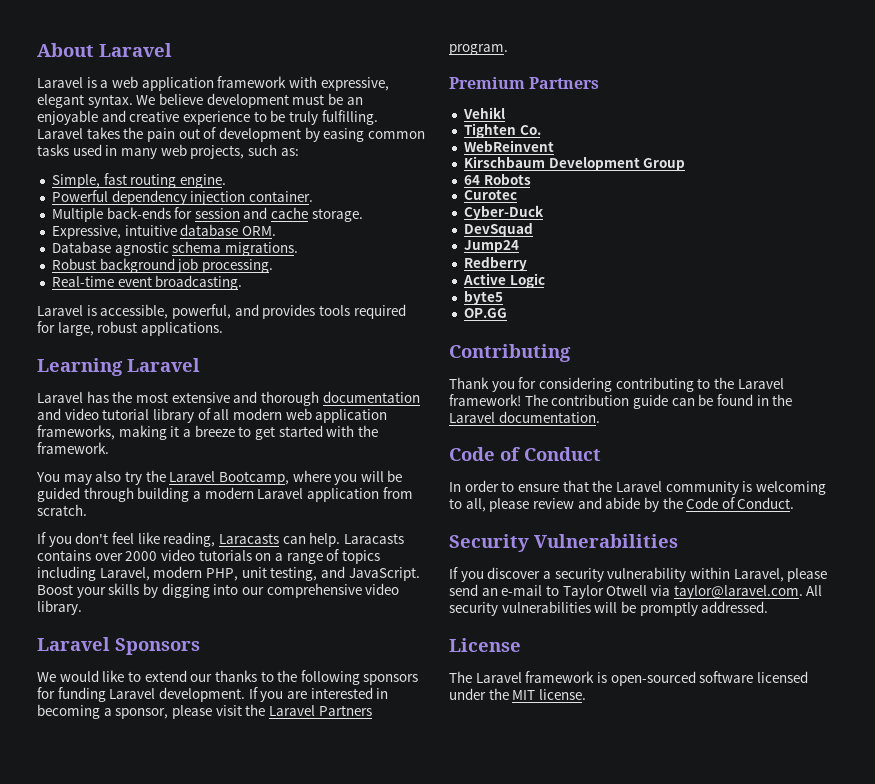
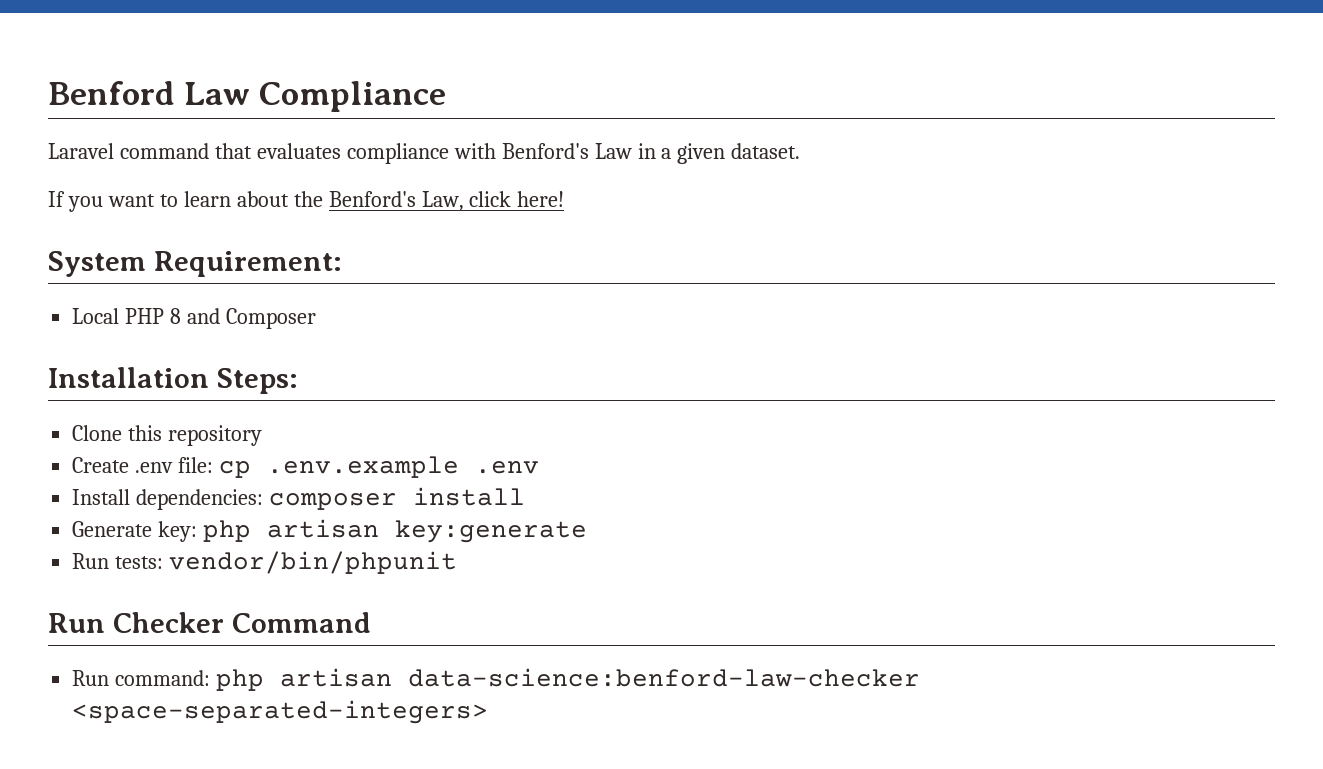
[37,43,172,57] [37,76,389,91] [37,93,363,108] [37,110,378,125] [37,127,425,142] [37,144,299,159] [51,173,226,188] [51,190,313,205] [51,207,363,222] [51,224,276,239] [51,241,298,256] [51,258,273,273] [51,275,243,290] [37,304,406,319] [37,321,223,336] [37,358,200,376] [37,391,420,406] [37,408,388,423] [37,425,378,440] [37,442,109,454] [36,470,403,485] [37,487,413,502] [37,504,87,516] [37,532,404,547] [37,549,380,564] [37,566,420,581] [37,583,400,598] [37,600,82,615] [37,637,200,655] [37,670,419,685] [37,687,389,702] [37,704,372,719] [449,44,508,55] [449,77,600,89] [462,107,505,119] [463,123,541,138] [463,140,554,152] [463,156,686,171] [463,173,531,185] [463,189,517,200] [463,205,544,220] [463,222,533,237] [463,240,519,253] [463,256,527,271] [462,273,545,288] [463,290,503,305] [463,308,507,318] [449,344,571,362] [449,377,784,392] [449,394,793,409] [449,411,600,423] [449,447,601,461] [449,480,826,495] [449,497,795,512] [449,534,678,552] [449,567,828,582] [449,584,823,599] [449,601,769,616] [449,638,521,652] [449,671,808,686] [449,688,586,700] About Laravel // Laravel is a web application framework with expressive, elegant syntax. We believe development must be an enjoyable and creative experience to be truly fulfilling. Laravel takes the pain out of development by easing common tasks used in many web projects, such as: // Simple, fast routing engine. // Powerful dependency injection container. // Multiple back-ends for session and cache storage. // Expressive, intuitive database ORM. // Database agnostic schema migrations. // Robust background job processing. // Real-time event broadcasting. // Laravel is accessible, powerful, and provides tools required for large, robust applications. // Learning Laravel // Laravel has the most extensive and thorough documentation and video tutorial library of all modern web application frameworks, making it a breeze to get started with the framework. // You may also try the Laravel Bootcamp, where you will be guided through building a modern Laravel application from scratch. // If you don't feel like reading, Laracasts can help. Laracasts contains over 2000 video tutorials on a range of topics including Laravel, modern PHP, unit testing, and JavaScript. Boost your skills by digging into our comprehensive video library. // Laravel Sponsors // We would like to extend our thanks to the following sponsors for funding Laravel development. If you are interested in becoming a sponsor, please visit the Laravel Partners program. // Premium Partners // Vehikl // Tighten Co. // WebReinvent // Kirschbaum Development Group // 64 Robots // Curotec // Cyber-Duck // DevSquad // Jump24 // Redberry // Active Logic // byte5 // OP.GG // Contributing // Thank you for considering contributing to the Laravel framework! The contribution guide can be found in the Laravel documentation. // Code of Conduct // In order to ensure that the Laravel community is welcoming to all, please review and abide by the Code of Conduct. // Security Vulnerabilities // If you discover a security vulnerability within Laravel, please send an e-mail to Taylor Otwell via taylor@laravel.com. All security vulnerabilities will be promptly addressed. // License // The Laravel framework is open-sourced software licensed under the MIT license. -> [48,81,447,112] [48,143,801,164] [48,191,565,212] [48,251,342,277] [72,308,316,329] [48,367,298,394] [72,425,263,446] [72,456,540,478] [72,487,526,510] [72,519,588,543] [72,551,458,574] [48,612,371,633] [72,668,921,691] [72,700,489,724] Benford Law Compliance // Laravel command that evaluates compliance with Benford's Law in a given dataset. // If you want to learn about the Benford's Law, click here! // System Requirement: // Local PHP 8 and Composer // Installation Steps: // Clone this repository // Create .env file: cp .env.example .env // Install dependencies: composer install // Generate key: php artisan key:generate // Run tests: vendor/bin/phpunit // Run Checker Command // Run command: php artisan data-science:benford-law-checker <space-separated-integers>

